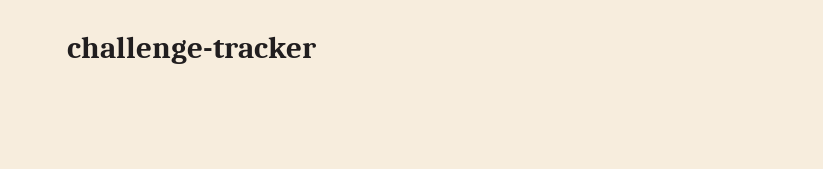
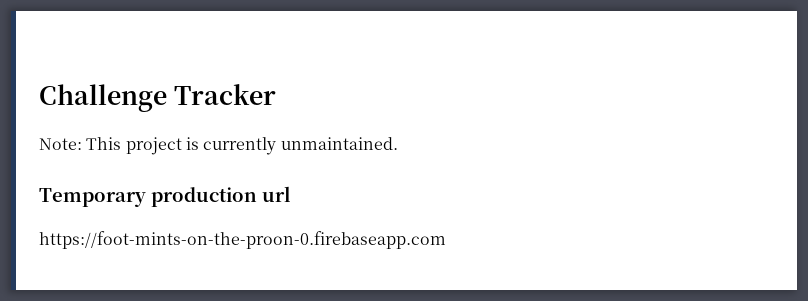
[67,36,317,64] challenge-tracker -> [39,84,276,112] [39,137,398,155] [39,186,291,207] [39,231,446,249] Challenge Tracker // Note: This project is currently unmaintained. // Temporary production url // https://foot-mints-on-the-proon-0.firebaseapp.com

